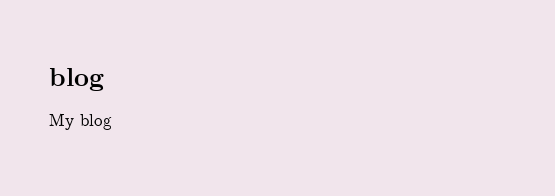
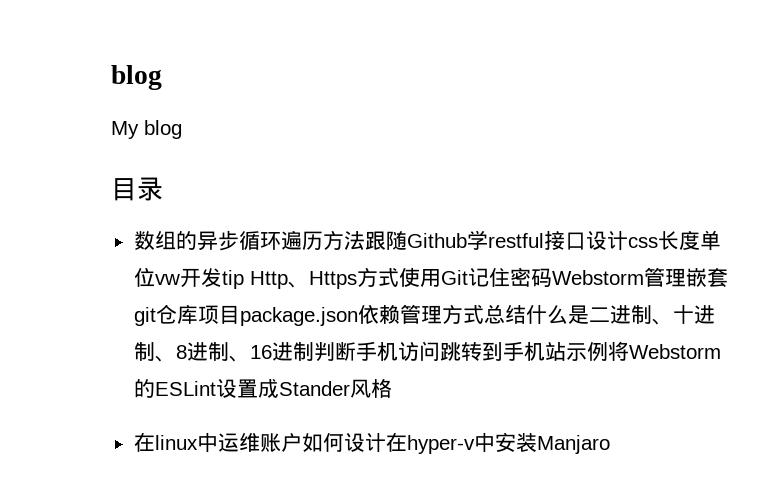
(112, 122) none -> [111,177,163,201] [133,230,721,251] [133,267,728,289] [133,304,715,326] [133,341,721,362] [133,378,392,398] [133,432,610,454] // 目录 // 数组的异步循环遍历方法跟随Github学restful接口设计css长度单位vw开发tip Http、Https方式使用Git记住密码Webstorm管理嵌套git仓库项目package.json依赖管理方式总结什么是二进制、十进制、8进制、16进制判断手机访问跳转到手机站示例将Webstorm的ESLint设置成Stander风格 // 在linux中运维账户如何设计在hyper-v中安装Manjaro

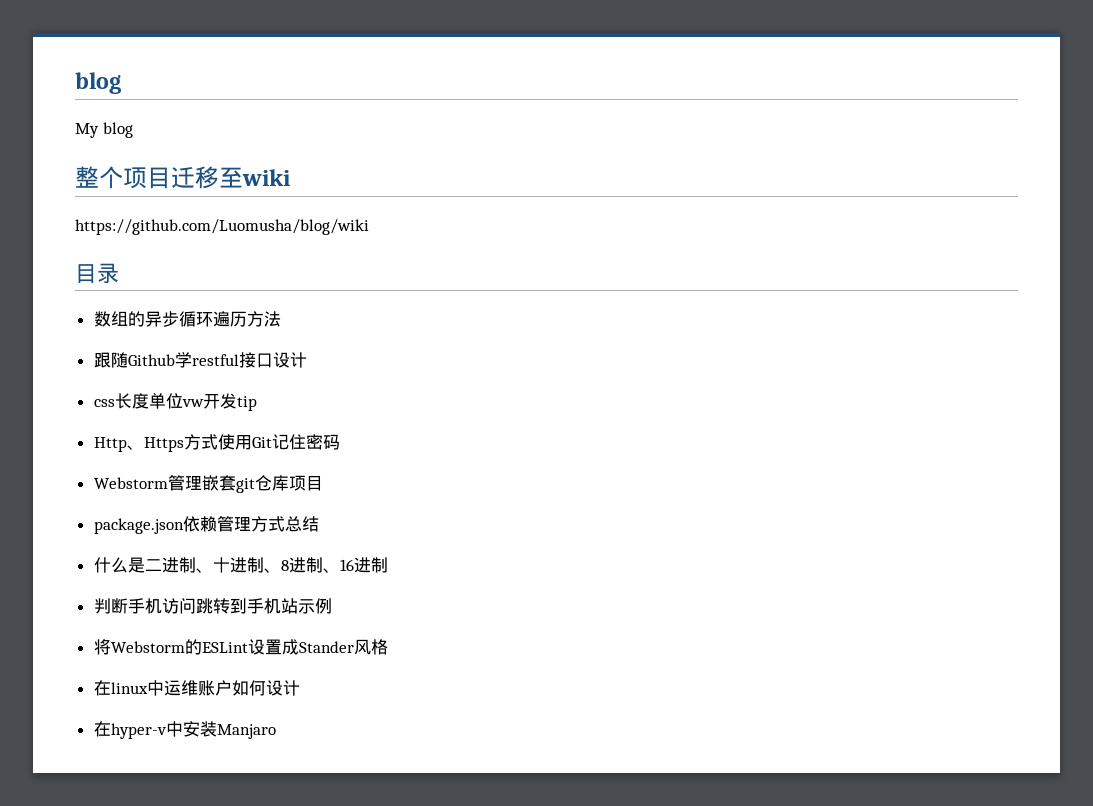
(182, 129) none -> [75,166,291,189] [75,219,369,235] // 整个项目迁移至wiki // https://github.com/Luomusha/blog/wiki
(365, 240) none -> (281, 319) //
(628, 241) none -> (307, 360) //
(244, 279) none -> (257, 403) //
(552, 277) none -> (340, 442) //
(240, 314) none -> (323, 483) //
(526, 314) none -> (319, 524) //
(314, 351) none -> (388, 565) //
(608, 352) none -> (332, 606) //
(386, 443) none -> (300, 688) //

